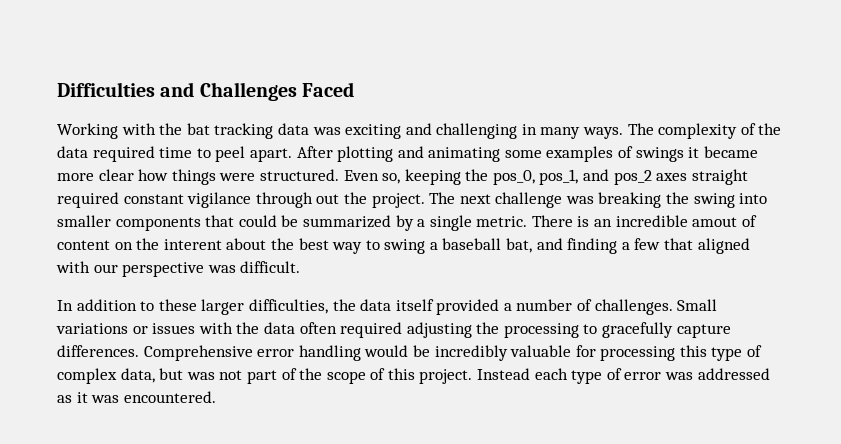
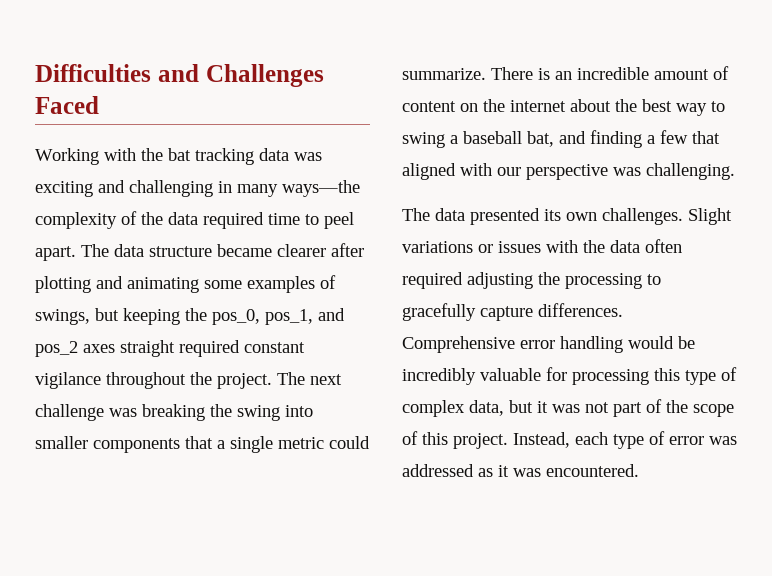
[583,123,654,139] ways. The -> [282,180,360,197] ways—the
[296,146,333,158] After -> [81,243,364,257] The data structure became clearer after
[635,146,758,162] [57,169,401,185] swings it became more clear how things were structured. Even so, -> [35,308,119,325] swings, but
[255,192,340,208] through out -> [106,372,186,389] throughout
[238,215,528,231] could be summarized by a single metric. -> [217,436,370,453] [402,68,486,80] a single metric could summarize.
[692,217,738,227] amout -> [654,69,709,80] amount
[163,239,222,250] interent -> [510,100,566,112] internet
[240,261,301,273] [57,299,718,315] difficult. // In addition to these larger difficulties, the data itself provided a number of challenges. Small -> [646,163,735,180] [402,208,732,225] challenging. // The data presented its own challenges. Slight
(184, 374) none -> [537,401,548,413] it
[477,368,531,380] Instead -> [513,432,570,448] Instead,

